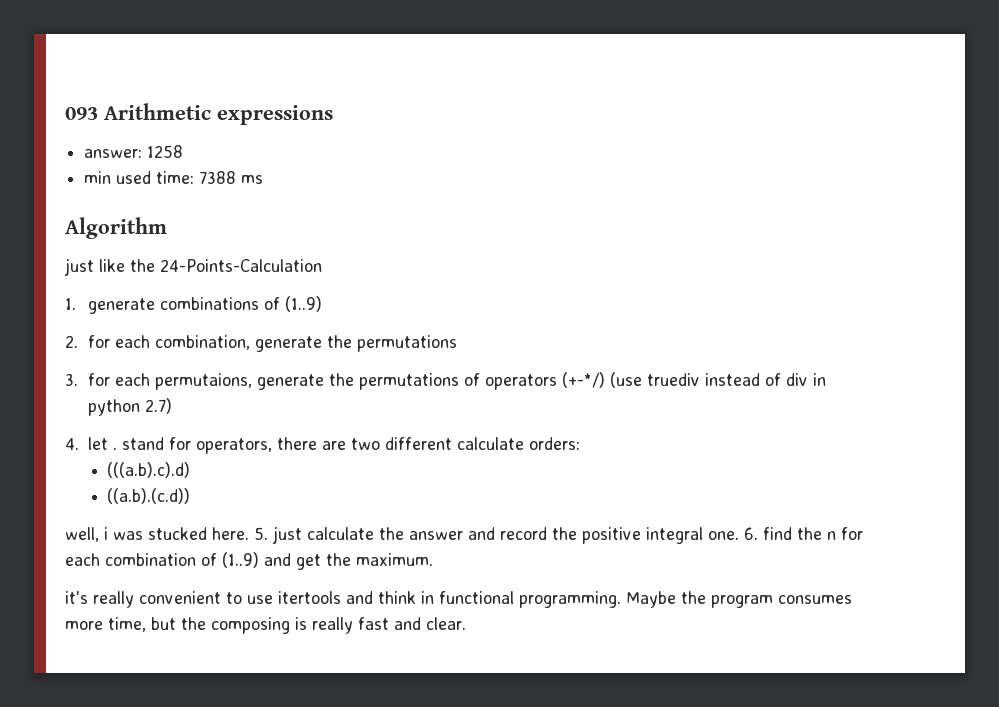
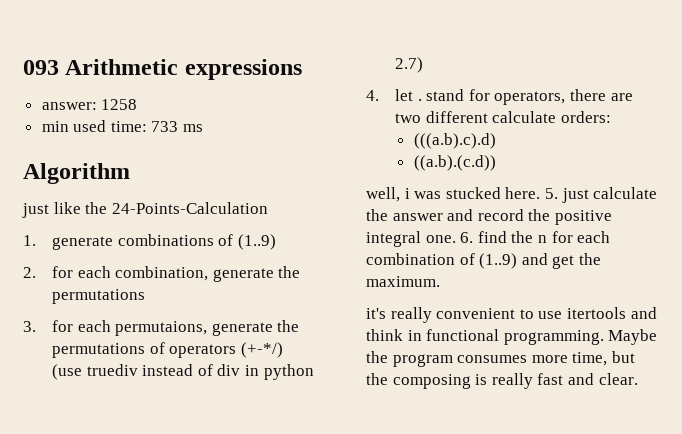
[199,171,237,184] 7388 -> [151,121,179,132] 733

